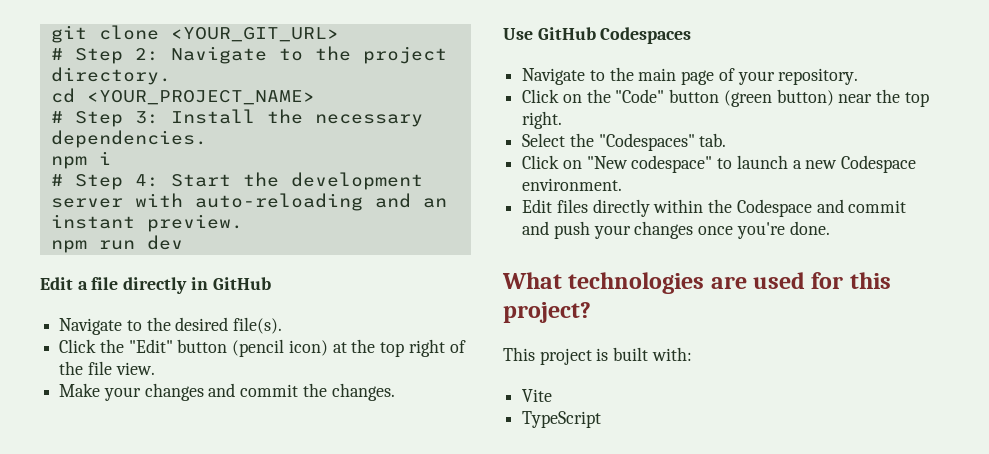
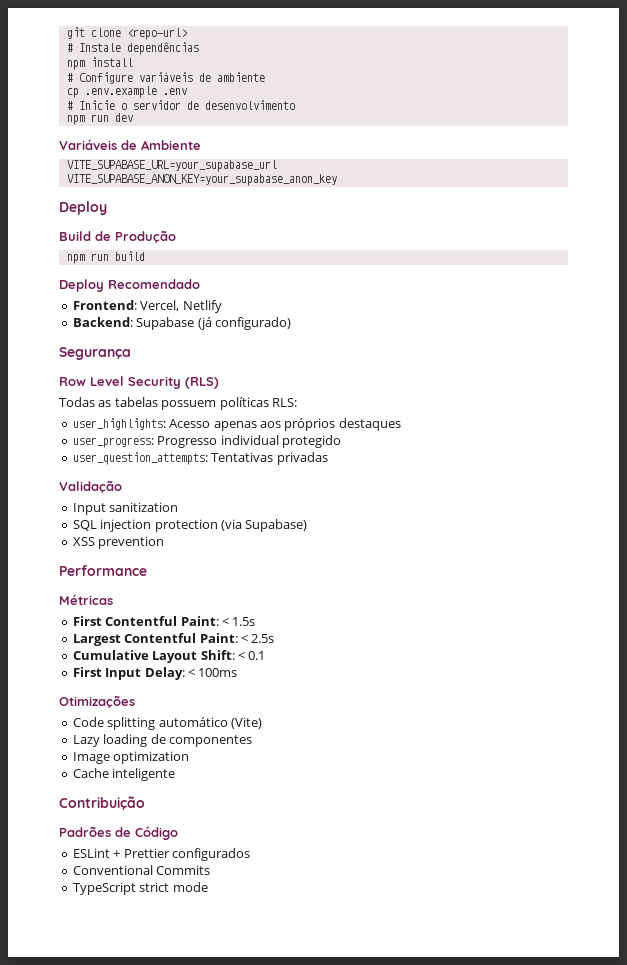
[170,27,339,42] [50,46,447,64] [50,67,171,85] [50,88,315,105] [50,109,423,127] [50,130,207,148] [50,151,111,169] [50,172,423,190] [50,193,447,211] [50,214,243,232] [50,235,183,253] [40,277,271,294] [59,317,283,335] [59,339,466,357] [59,361,155,375] [59,383,395,401] [503,27,692,44] [522,67,859,85] [522,89,929,107] [522,111,563,129] [522,133,727,151] [522,155,917,173] [522,178,623,191] [522,199,907,217] [522,221,830,239] [502,272,891,294] [503,302,591,323] [503,347,692,365] [522,389,553,402] <YOUR_GIT_URL> // # Step 2: Navigate to the project directory. // cd <YOUR_PROJECT_NAME> // # Step 3: Install the necessary dependencies. // npm i // # Step 4: Start the development server with auto-reloading and an instant preview. // npm run dev // Edit a file directly in GitHub // Navigate to the desired file(s). // Click the "Edit" button (pencil icon) at the top right of the file view. // Make your changes and commit the changes. // Use GitHub Codespaces // Navigate to the main page of your repository. // Click on the "Code" button (green button) near the top right. // Select the "Codespaces" tab. // Click on "New codespace" to launch a new Codespace environment. // Edit files directly within the Codespace and commit and push your changes once you're done. // What technologies are used for this project? // This project is built with: // Vite -> [126,28,187,40] [66,42,199,55] [66,57,133,70] [66,72,265,84] [66,86,187,98] [66,100,295,110] [66,113,133,125] [59,139,201,150] [66,160,277,172] [66,174,337,186] [59,201,107,215] [59,230,176,243] [66,251,145,264] [59,279,200,292] [72,300,222,313] [72,317,291,330] [59,347,131,360] [59,376,219,389] [59,397,297,410] [72,418,401,431] [72,435,341,448] [72,452,328,465] [59,480,122,493] [72,502,179,515] [72,519,308,532] [72,536,165,549] [59,565,147,576] [59,594,113,605] [72,616,256,626] [72,633,275,646] [72,650,266,663] [72,667,238,680] [59,695,135,708] [72,717,262,730] [72,734,252,747] [72,751,190,764] [72,768,176,781] [59,796,145,810] [59,826,178,840] [72,848,250,861] [72,865,211,875] <repo-url> // # Instale dependências // npm install // # Configure variáveis de ambiente // cp .env.example .env // # Inicie o servidor de desenvolvimento // npm run dev // Variáveis de Ambiente // VITE_SUPABASE_URL=your_supabase_url // VITE_SUPABASE_ANON_KEY=your_supabase_anon_key // Deploy // Build de Produção // npm run build // Deploy Recomendado // Frontend: Vercel, Netlify // Backend: Supabase (já configurado) // Segurança // Row Level Security (RLS) // Todas as tabelas possuem políticas RLS: // user_highlights: Acesso apenas aos próprios destaques // user_progress: Progresso individual protegido // user_question_attempts: Tentativas privadas // Validação // Input sanitization // SQL injection protection (via Supabase) // XSS prevention // Performance // Métricas // First Contentful Paint: < 1.5s // Largest Contentful Paint: < 2.5s // Cumulative Layout Shift: < 0.1 // First Input Delay: < 100ms // Otimizações // Code splitting automático (Vite) // Lazy loading de componentes // Image optimization // Cache inteligente // Contribuição // Padrões de Código // ESLint + Prettier configurados // Conventional Commits
(602, 419) none -> [139,882,208,892] strict mode

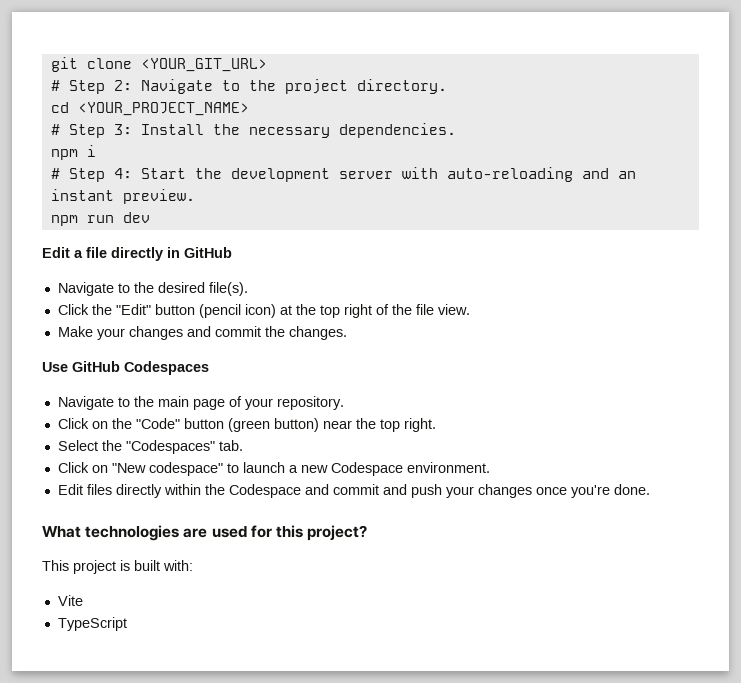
[126,28,187,40] [66,42,199,55] [66,57,133,70] [66,72,265,84] [66,86,187,98] [66,100,295,110] [66,113,133,125] [59,139,201,150] [66,160,277,172] [66,174,337,186] [59,201,107,215] [59,230,176,243] [66,251,145,264] [59,279,200,292] [72,300,222,313] [72,317,291,330] [59,347,131,360] [59,376,219,389] [59,397,297,410] [72,418,401,431] [72,435,341,448] [72,452,328,465] [59,480,122,493] [72,502,179,515] [72,519,308,532] [72,536,165,549] [59,565,147,576] [59,594,113,605] [72,616,256,626] [72,633,275,646] [72,650,266,663] [72,667,238,680] [59,695,135,708] [72,717,262,730] [72,734,252,747] [72,751,190,764] [72,768,176,781] [59,796,145,810] [59,826,178,840] [72,848,250,861] [72,865,211,875] <repo-url> // # Instale dependências // npm install // # Configure variáveis de ambiente // cp .env.example .env // # Inicie o servidor de desenvolvimento // npm run dev // Variáveis de Ambiente // VITE_SUPABASE_URL=your_supabase_url // VITE_SUPABASE_ANON_KEY=your_supabase_anon_key // Deploy // Build de Produção // npm run build // Deploy Recomendado // Frontend: Vercel, Netlify // Backend: Supabase (já configurado) // Segurança // Row Level Security (RLS) // Todas as tabelas possuem políticas RLS: // user_highlights: Acesso apenas aos próprios destaques // user_progress: Progresso individual protegido // user_question_attempts: Tentativas privadas // Validação // Input sanitization // SQL injection protection (via Supabase) // XSS prevention // Performance // Métricas // First Contentful Paint: < 1.5s // Largest Contentful Paint: < 2.5s // Cumulative Layout Shift: < 0.1 // First Input Delay: < 100ms // Otimizações // Code splitting automático (Vite) // Lazy loading de componentes // Image optimization // Cache inteligente // Contribuição // Padrões de Código // ESLint + Prettier configurados // Conventional Commits -> [140,58,267,72] [50,79,447,94] [50,102,249,116] [50,123,456,138] [50,145,96,160] [50,167,636,182] [50,189,195,204] [50,212,150,226] [42,247,232,261] [57,282,248,296] [57,304,470,318] [57,326,347,340] [42,361,209,375] [57,396,344,410] [57,418,436,432] [57,440,243,454] [57,462,490,476] [57,484,650,498] [42,525,368,541] [42,560,193,574] [57,595,83,606] <YOUR_GIT_URL> // # Step 2: Navigate to the project directory. // cd <YOUR_PROJECT_NAME> // # Step 3: Install the necessary dependencies. // npm i // # Step 4: Start the development server with auto-reloading and an instant preview. // npm run dev // Edit a file directly in GitHub // Navigate to the desired file(s). // Click the "Edit" button (pencil icon) at the top right of the file view. // Make your changes and commit the changes. // Use GitHub Codespaces // Navigate to the main page of your repository. // Click on the "Code" button (green button) near the top right. // Select the "Codespaces" tab. // Click on "New codespace" to launch a new Codespace environment. // Edit files directly within the Codespace and commit and push your changes once you're done. // What technologies are used for this project? // This project is built with: // Vite
[139,882,208,892] strict mode -> (127, 624) none

